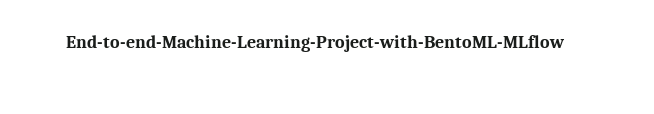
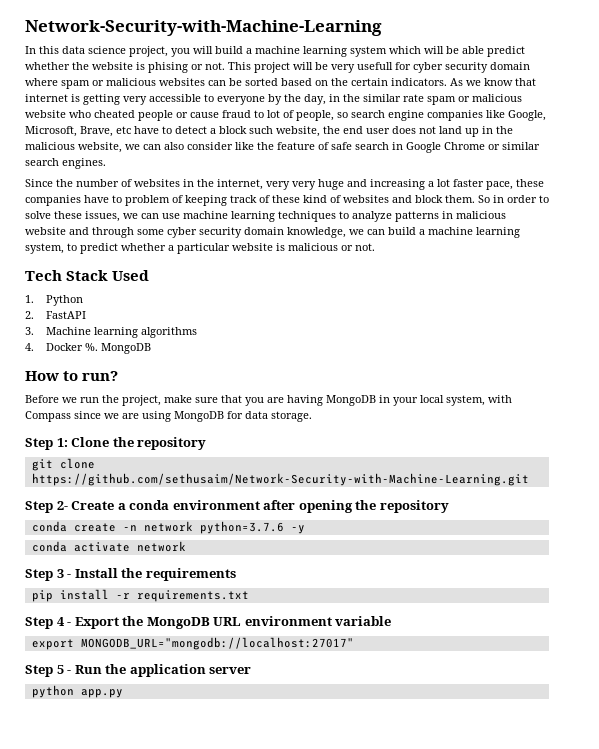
[66,35,565,52] End-to-end-Machine-Learning-Project-with-BentoML-MLflow -> [25,20,382,36] [25,46,525,57] [25,62,530,73] [25,78,536,89] [25,94,522,105] [25,110,546,121] [25,126,513,137] [25,142,540,153] [25,158,106,169] [25,179,544,190] [25,195,549,206] [25,211,506,222] [25,227,520,238] [25,243,375,254] [25,270,150,281] [25,295,83,306] [25,311,86,319] [25,327,197,338] [25,343,151,354] [25,371,119,381] [25,395,512,406] [25,411,312,422] [25,437,207,450] [31,458,95,471] [31,473,529,486] [25,500,449,513] [31,521,305,534] [31,541,186,552] [25,568,236,581] [31,589,249,602] [25,616,392,629] [31,637,354,650] [25,664,252,677] [31,685,123,698] Network-Security-with-Machine-Learning // In this data science project, you will build a machine learning system which will be able predict whether the website is phising or not. This project will be very usefull for cyber security domain where spam or malicious websites can be sorted based on the certain indicators. As we know that internet is getting very accessible to everyone by the day, in the similar rate spam or malicious website who cheated people or cause fraud to lot of people, so search engine companies like Google, Microsoft, Brave, etc have to detect a block such website, the end user does not land up in the malicious website, we can also consider like the feature of safe search in Google Chrome or similar search engines. // Since the number of websites in the internet, very very huge and increasing a lot faster pace, these companies have to problem of keeping track of these kind of websites and block them. So in order to solve these issues, we can use machine learning techniques to analyze patterns in malicious website and through some cyber security domain knowledge, we can build a machine learning system, to predict whether a particular website is malicious or not. // Tech Stack Used // 1. Python // 2. FastAPI // 3. Machine learning algorithms // 4. Docker %. MongoDB // How to run? // Before we run the project, make sure that you are having MongoDB in your local system, with Compass since we are using MongoDB for data storage. // Step 1: Clone the repository // git clone https://github.com/sethusaim/Network-Security-with-Machine-Learning.git // Step 2- Create a conda environment after opening the repository // conda create -n network python=3.7.6 -y // conda activate network // Step 3 - Install the requirements // pip install -r requirements.txt // Step 4 - Export the MongoDB URL environment variable // export MONGODB_URL="mongodb://localhost:27017" // Step 5 - Run the application server // python app.py

